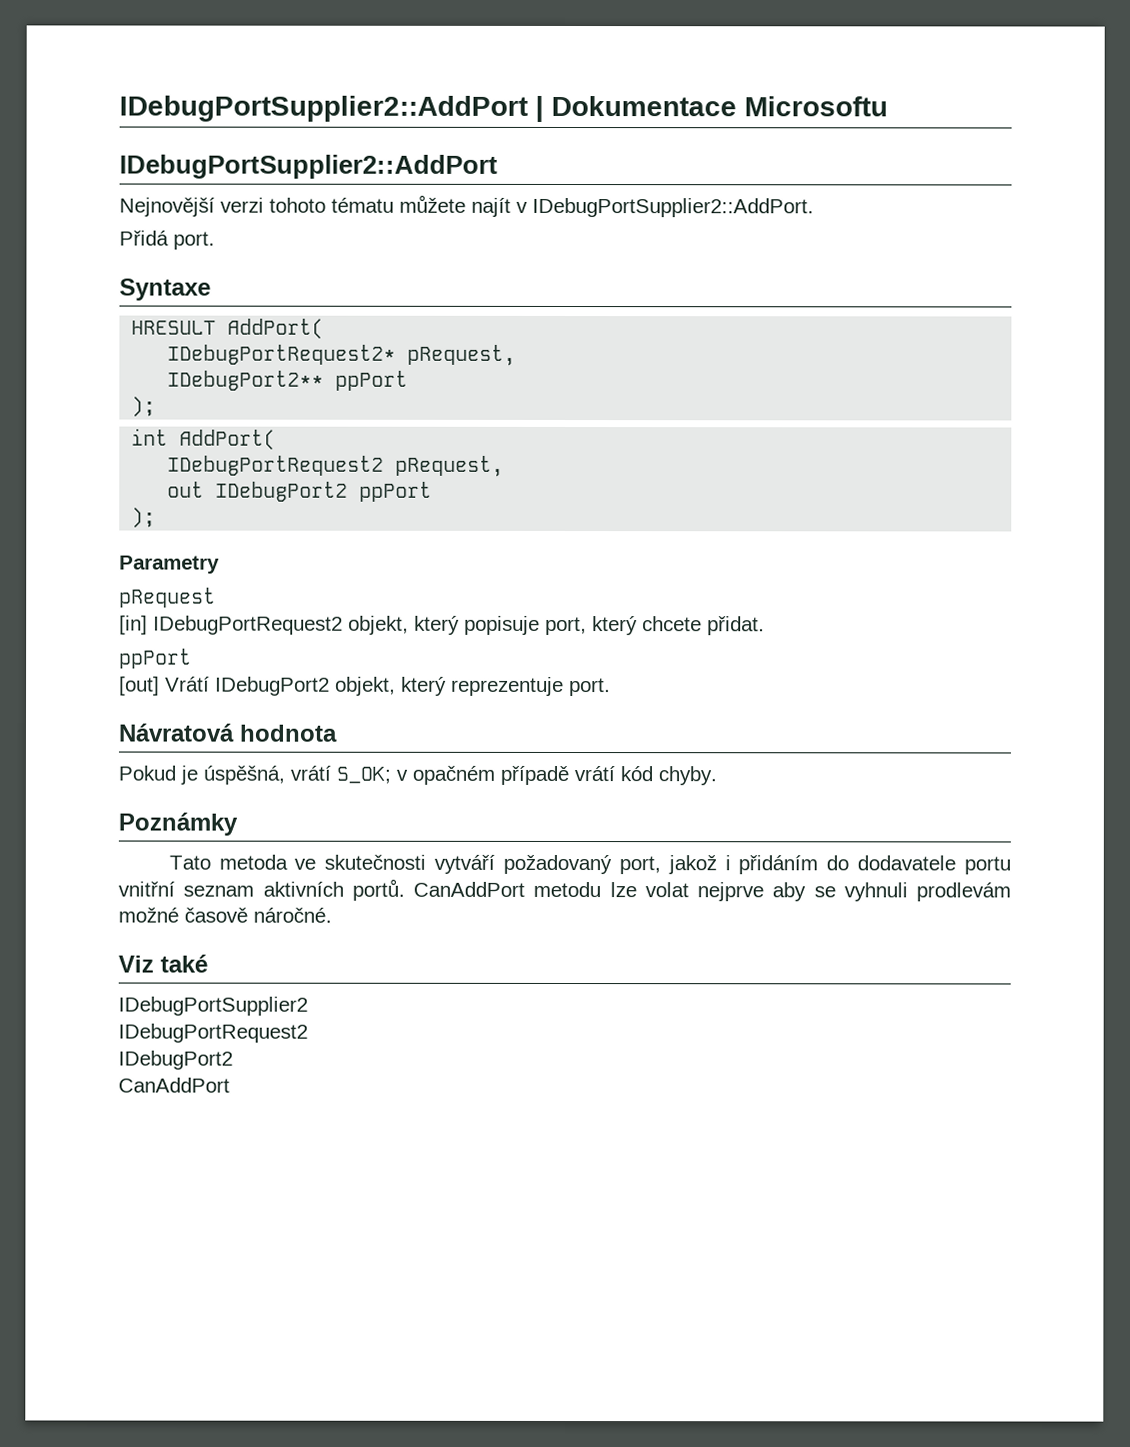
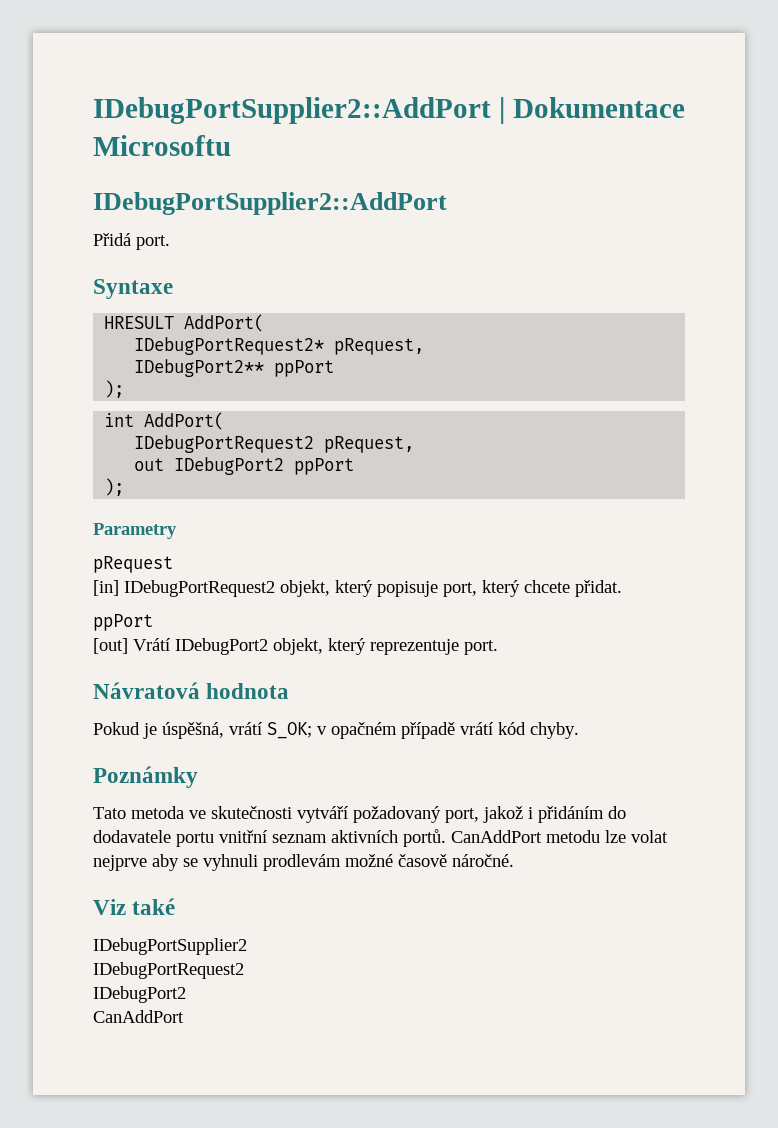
[119,194,814,218] // Nejnovější verzi tohoto tématu můžete najít v IDebugPortSupplier2::AddPort. -> (447, 203) none

